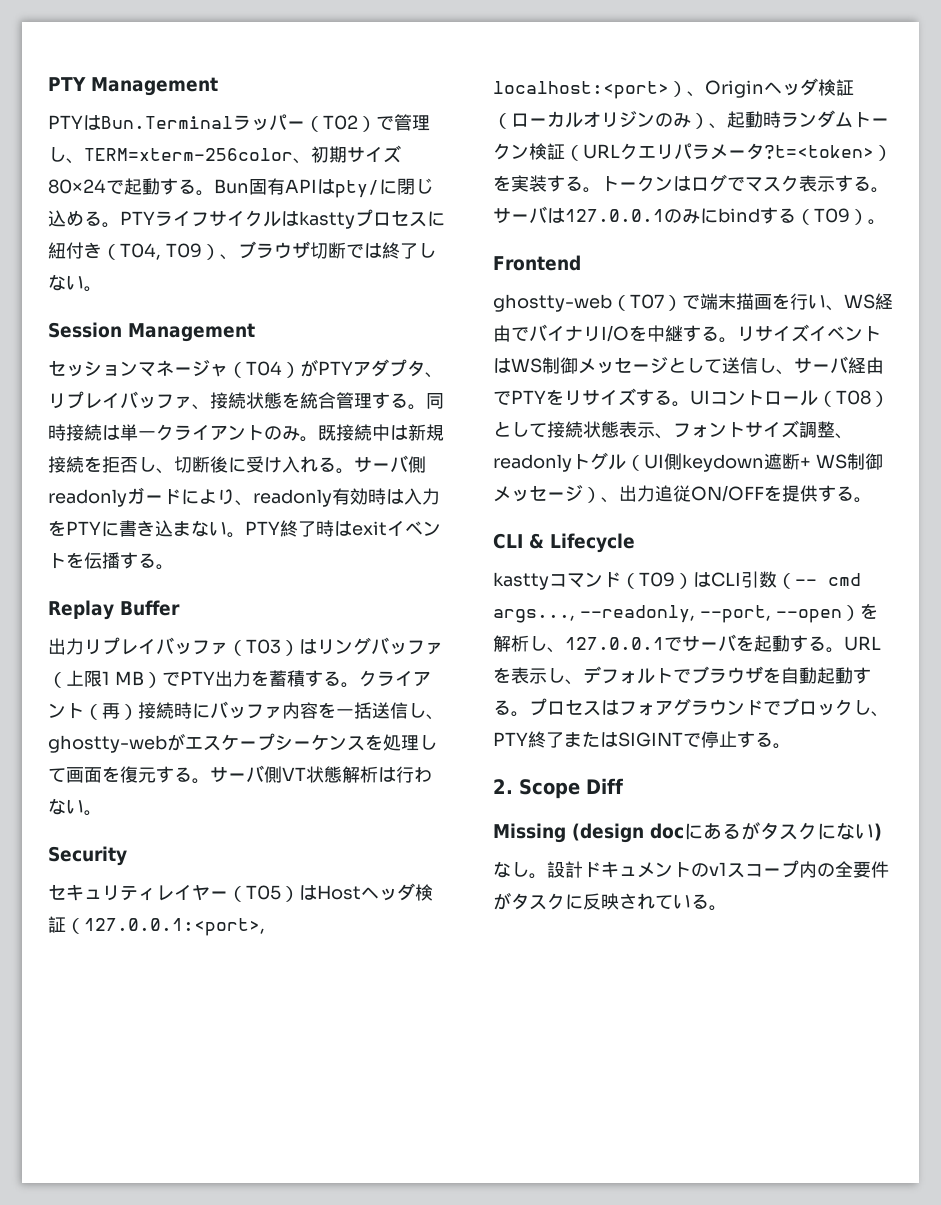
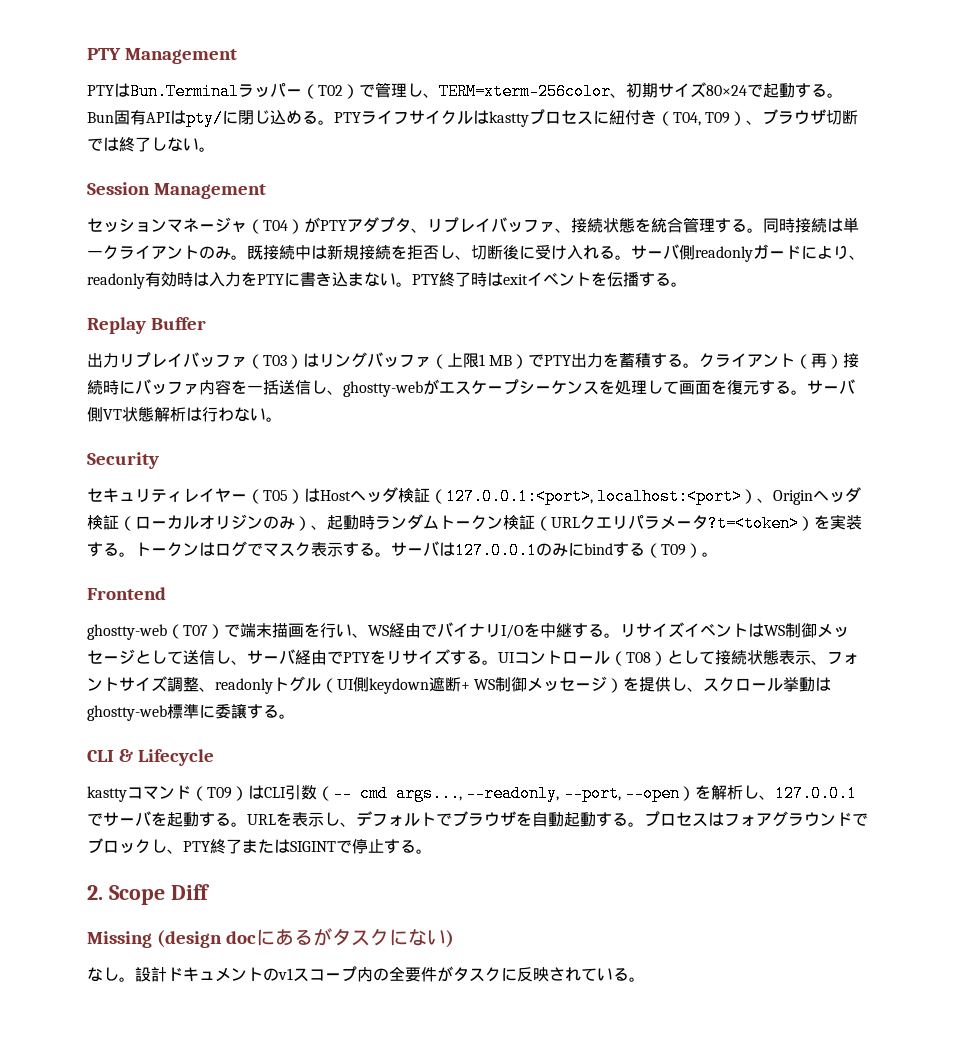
[601,485,818,503] 、出力追従ON/OFFを提供 -> [623,677,832,692] [87,703,247,721] を提供し、スクロール挙動はghostty-web標準に委譲

